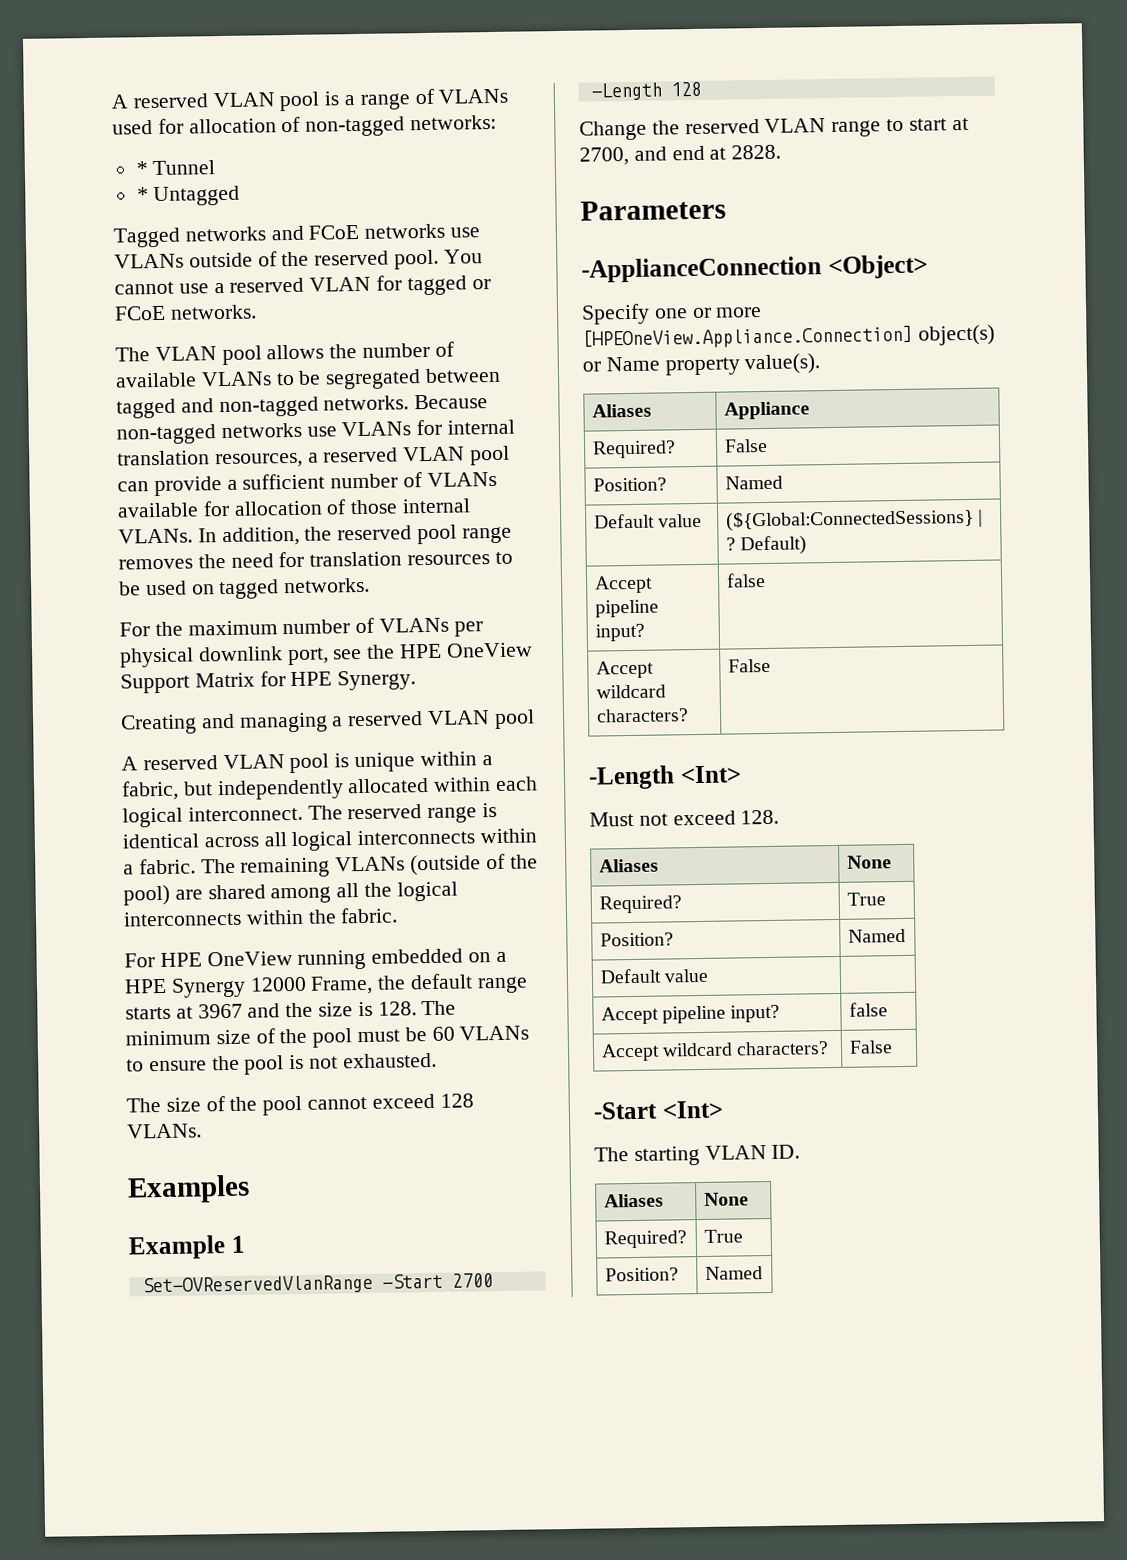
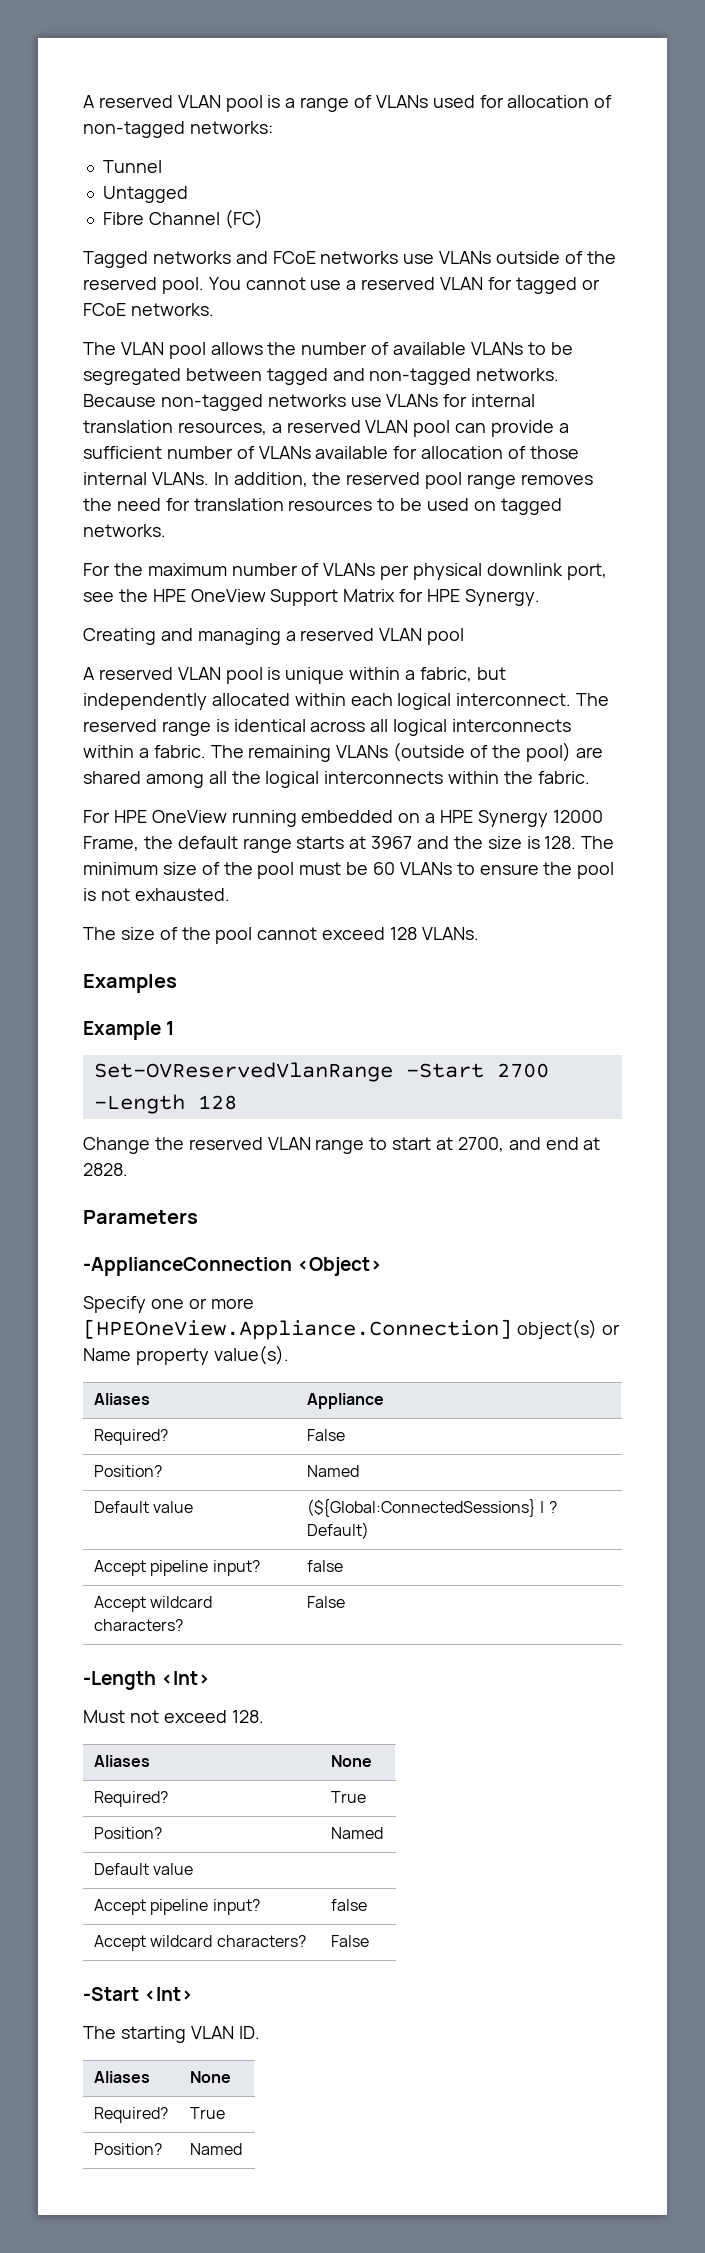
[135,161,148,176] * -> (273, 127) none
[136,187,149,202] * -> (162, 166) none
(241, 196) none -> [102,209,263,229] // Fibre Channel (FC)

